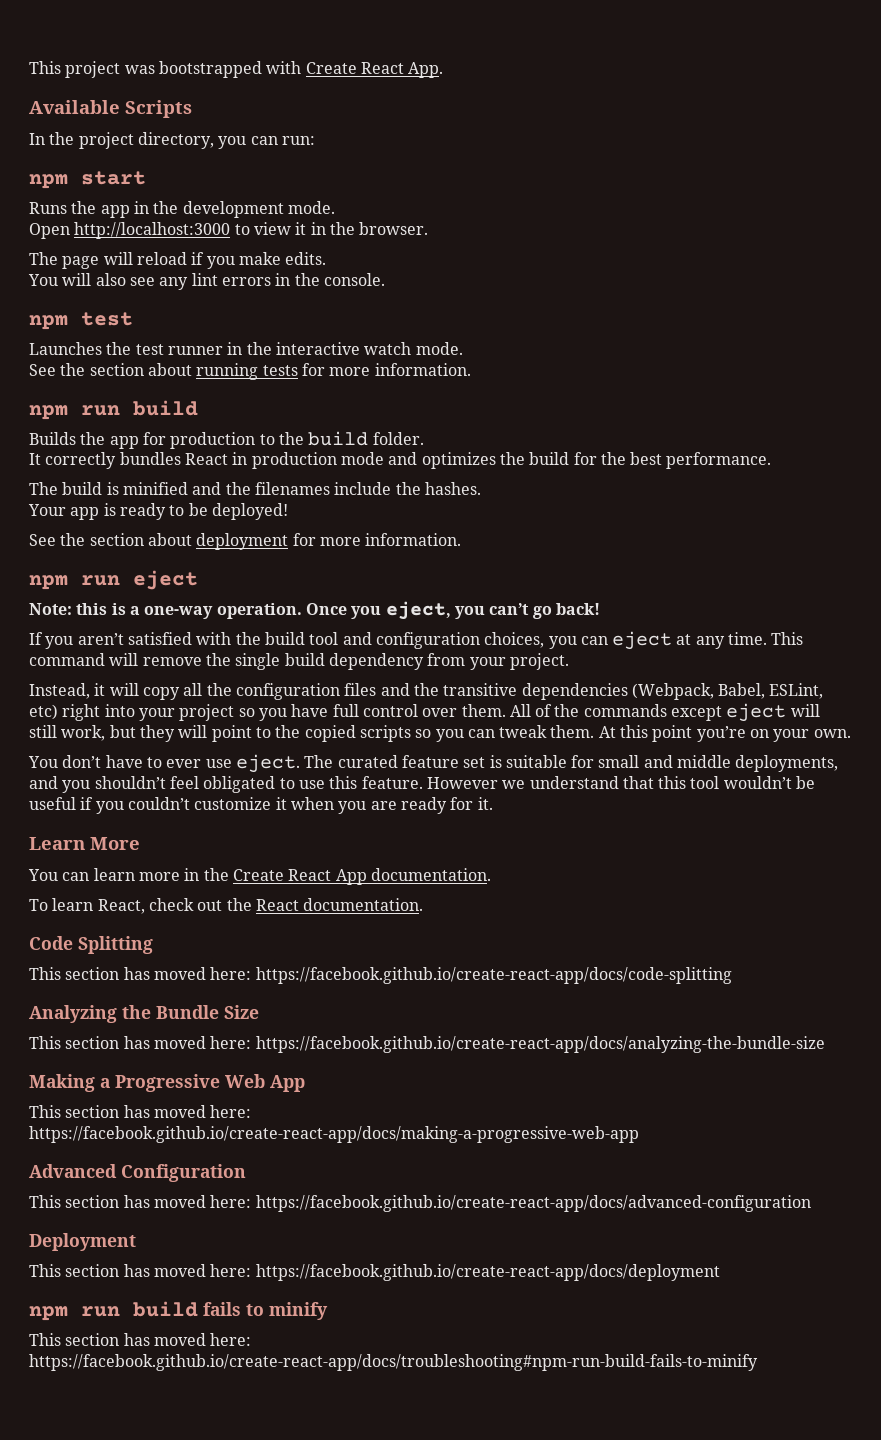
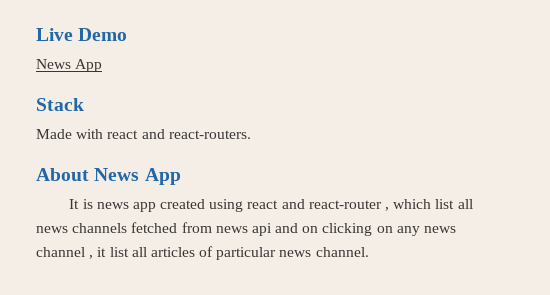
[29,61,444,78] [29,100,192,118] [29,132,315,149] [29,171,146,189] [29,201,335,218] [29,222,429,239] [29,252,327,269] [28,273,385,290] [29,312,133,330] [29,342,463,355] [29,363,471,380] [29,400,198,420] [29,431,424,449] [29,452,772,469] [29,482,481,495] [28,503,288,520] [29,533,462,550] [29,570,198,590] [29,601,600,620] [29,631,804,650] [29,653,569,670] [29,683,824,700] [29,703,820,722] [29,725,851,742] [28,754,839,773] [29,776,816,793] [29,797,493,814] [29,837,140,850] [28,868,491,885] [29,898,424,914] [29,936,153,954] [29,967,732,984] [29,1005,259,1023] [29,1036,825,1053] [29,1074,305,1092] [29,1105,252,1118] [29,1126,639,1143] [29,1164,246,1182] [29,1195,811,1212] [29,1233,136,1251] [29,1264,720,1281] [29,1301,328,1321] [29,1333,252,1346] [29,1354,758,1371] This project was bootstrapped with Create React App. // Available Scripts // In the project directory, you can run: // npm start // Runs the app in the development mode. // Open http://localhost:3000 to view it in the browser. // The page will reload if you make edits. // You will also see any lint errors in the console. // npm test // Launches the test runner in the interactive watch mode. // See the section about running tests for more information. // npm run build // Builds the app for production to the build folder. // It correctly bundles React in production mode and optimizes the build for the best performance. // The build is minified and the filenames include the hashes. // Your app is ready to be deployed! // See the section about deployment for more information. // npm run eject // Note: this is a one-way operation. Once you eject, you can’t go back! // If you aren’t satisfied with the build tool and configuration choices, you can eject at any time. This command will remove the single build dependency from your project. // Instead, it will copy all the configuration files and the transitive dependencies (Webpack, Babel, ESLint, etc) right into your project so you have full control over them. All of the commands except eject will still work, but they will point to the copied scripts so you can tweak them. At this point you’re on your own. // You don’t have to ever use eject. The curated feature set is suitable for small and middle deployments, and you shouldn’t feel obligated to use this feature. However we understand that this tool wouldn’t be useful if you couldn’t customize it when you are ready for it. // Learn More // You can learn more in the Create React App documentation. // To learn React, check out the React documentation. // Code Splitting // This section has moved here: https://facebook.github.io/create-react-app/docs/code-splitting // Analyzing the Bundle Size // This section has moved here: https://facebook.github.io/create-react-app/docs/analyzing-the-bundle-size // Making a Progressive Web App // This section has moved here: https://facebook.github.io/create-react-app/docs/making-a-progressive-web-app // Advanced Configuration // This section has moved here: https://facebook.github.io/create-react-app/docs/advanced-configuration // Deployment // This section has moved here: https://facebook.github.io/create-react-app/docs/deployment // npm run build fails to minify // This section has moved here: https://facebook.github.io/create-react-app/docs/troubleshooting#npm-run-build-fails-to-minify -> [36,28,128,41] [36,59,103,72] [36,98,84,111] [36,129,251,139] [36,168,181,185] [69,199,473,212] [36,222,457,236] [36,246,369,260] Live Demo // News App // Stack // Made with react and react-routers. // About News App // It is news app created using react and react-router , which list all news channels fetched from news api and on clicking on any news channel , it list all articles of particular news channel.

